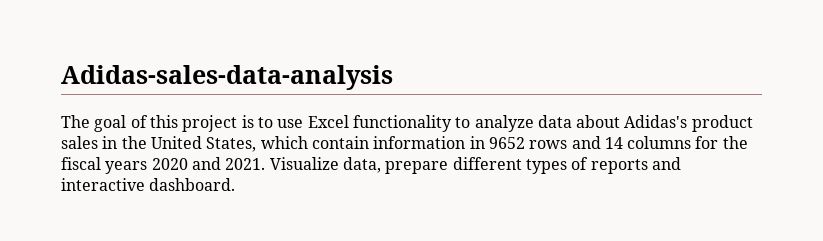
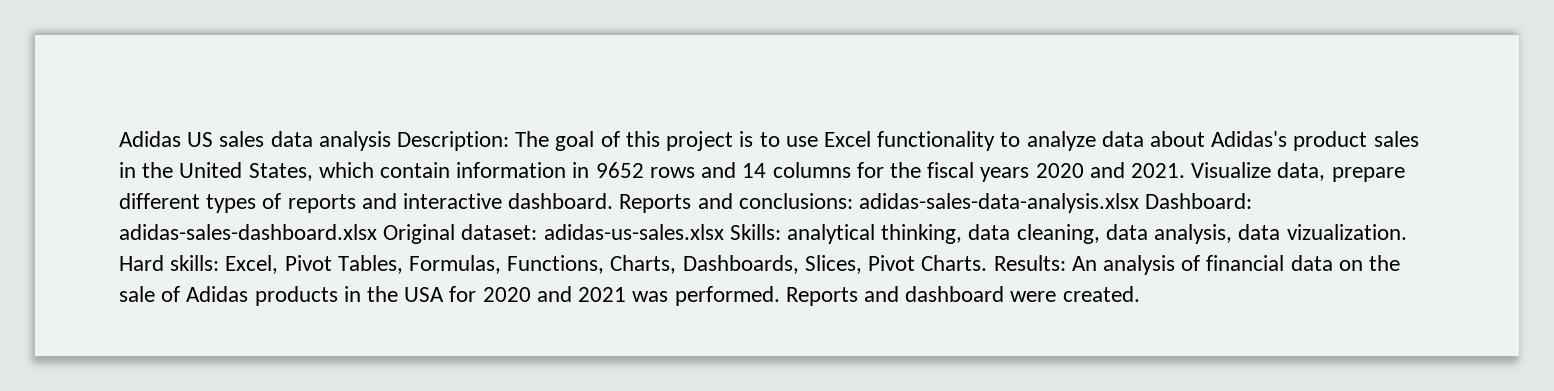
[61,65,393,90] Adidas-sales-data-analysis // -> [119,131,510,151] Adidas US sales data analysis Description:
(236, 184) none -> [619,193,1253,213] [119,224,1407,244] [119,255,1400,275] [119,286,1140,306] Reports and conclusions: adidas-sales-data-analysis.xlsx Dashboard: adidas-sales-dashboard.xlsx Original dataset: adidas-us-sales.xlsx Skills: analytical thinking, data cleaning, data analysis, data vizualization. Hard skills: Excel, Pivot Tables, Formulas, Functions, Charts, Dashboards, Slices, Pivot Charts. Results: An analysis of financial data on the sale of Adidas products in the USA for 2020 and 2021 was performed. Reports and dashboard were created.

